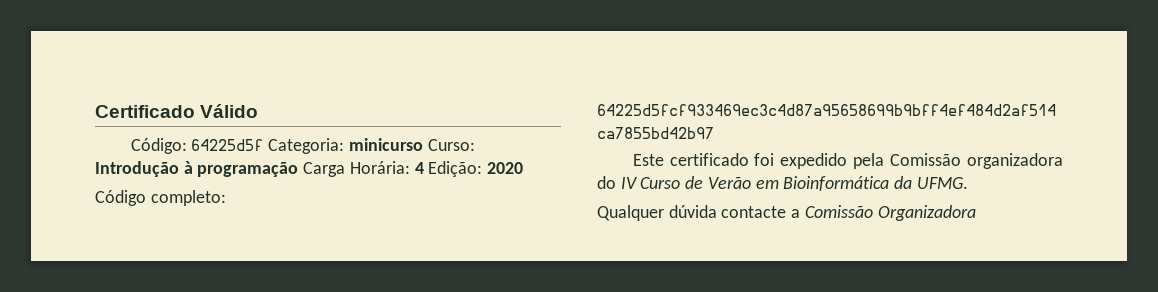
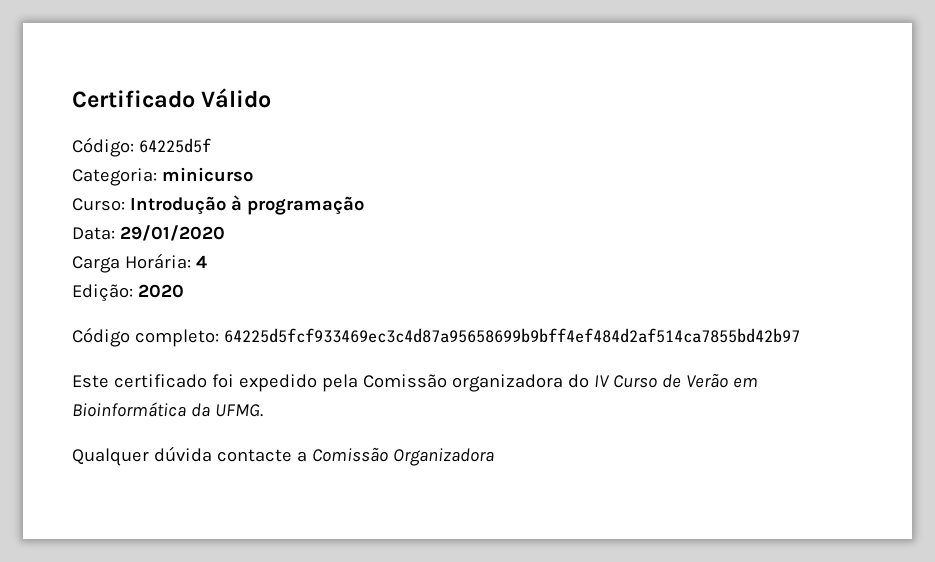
(264, 145) none -> (211, 145) //
(423, 144) none -> (253, 174) //
(299, 169) none -> [72,225,225,241] // Data: 29/01/2020 //
(424, 168) none -> (207, 261) //

